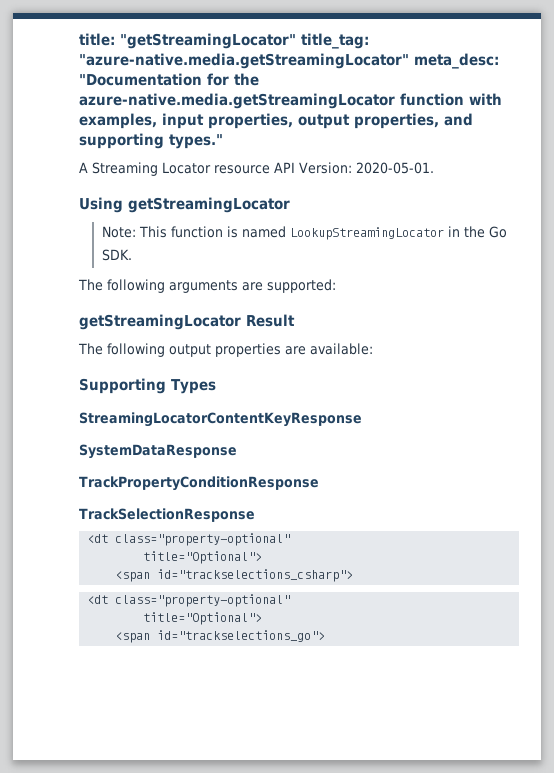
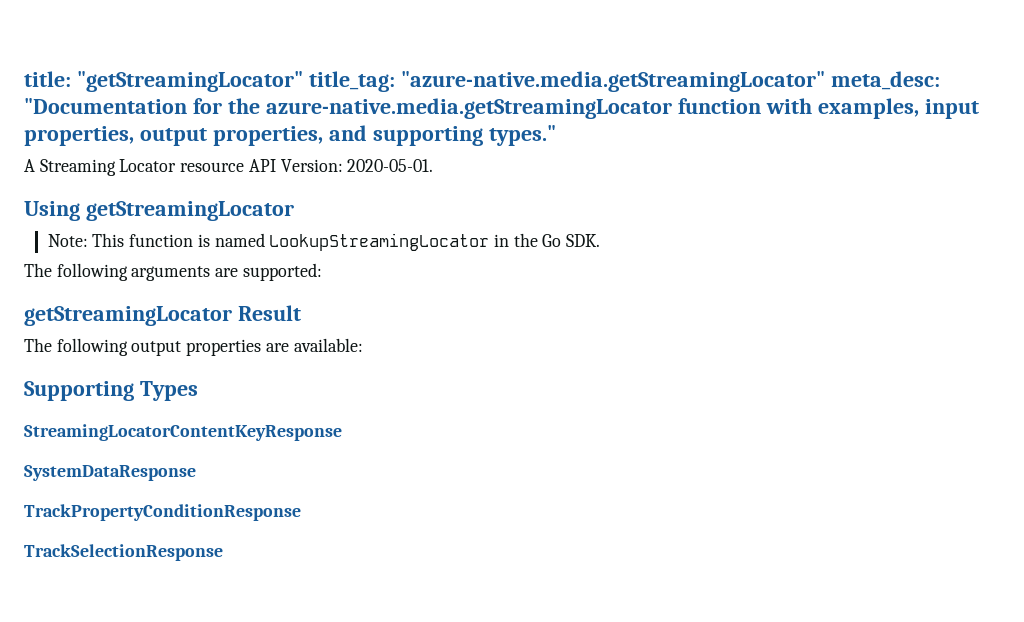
[87,533,291,546] [143,551,263,564] [115,569,354,582] [87,594,291,607] [143,612,263,625] [115,630,326,643] // <dt class="property-optional" // title="Optional"> // <span id="trackselections_csharp"> // <dt class="property-optional" // title="Optional"> // <span id="trackselections_go"> -> (223, 552) none

